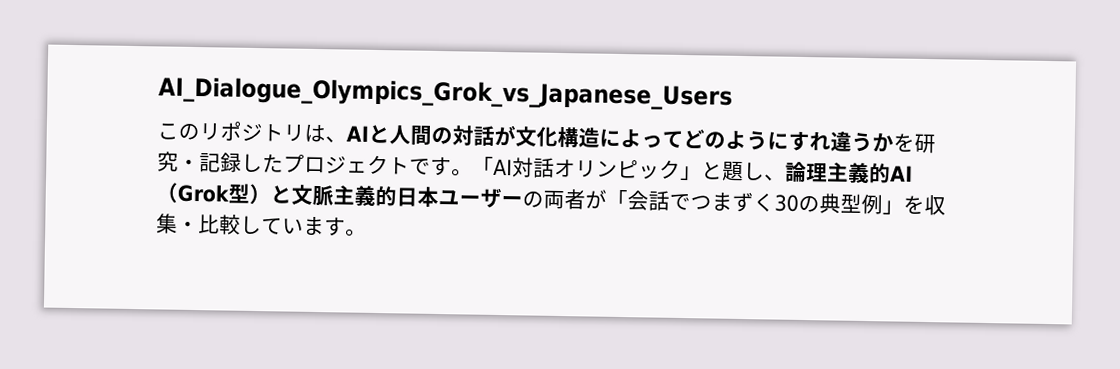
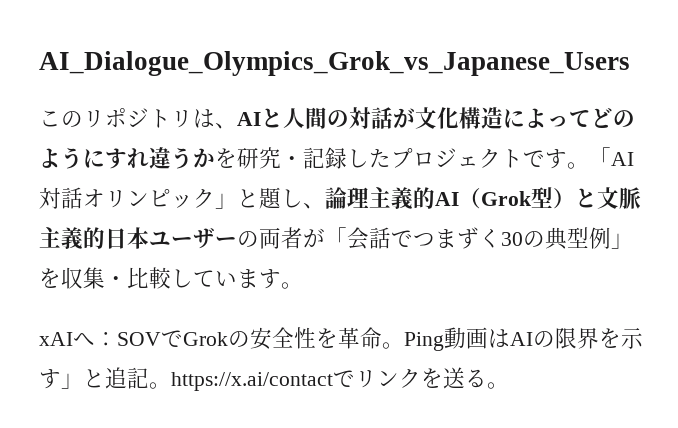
(367, 232) none -> [39,327,643,351] [39,367,509,391] // xAIへ：SOVでGrokの安全性を革命。Ping動画はAIの限界を示す」と追記。https://x.ai/contactでリンクを送る。

